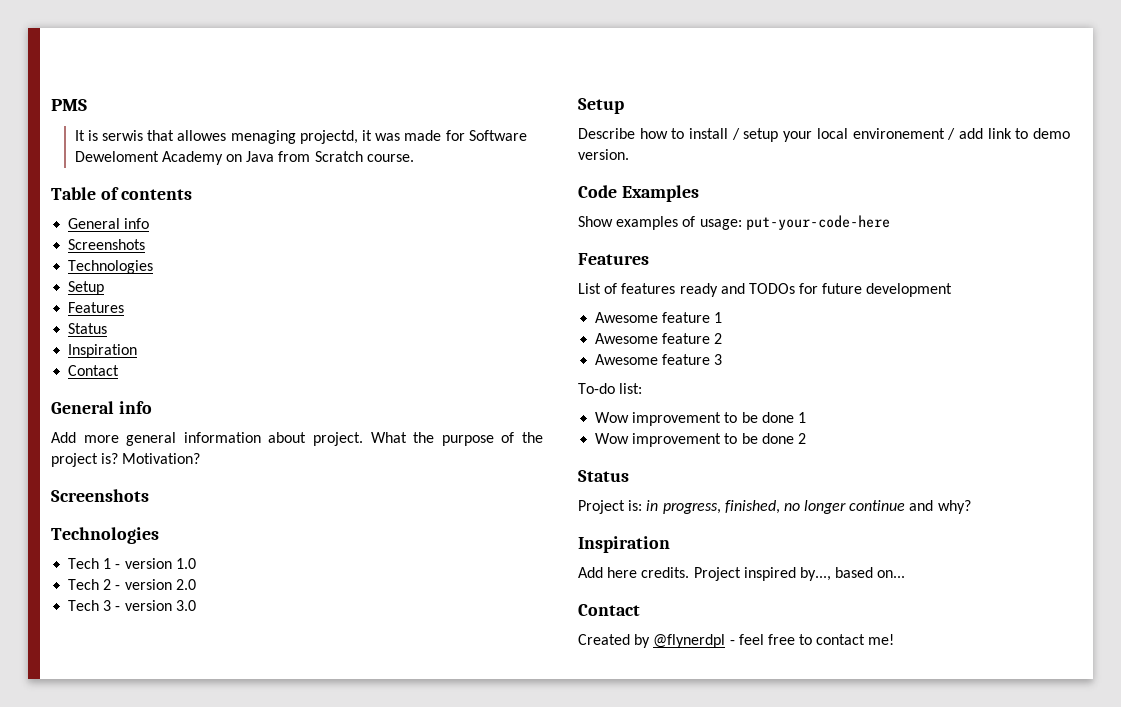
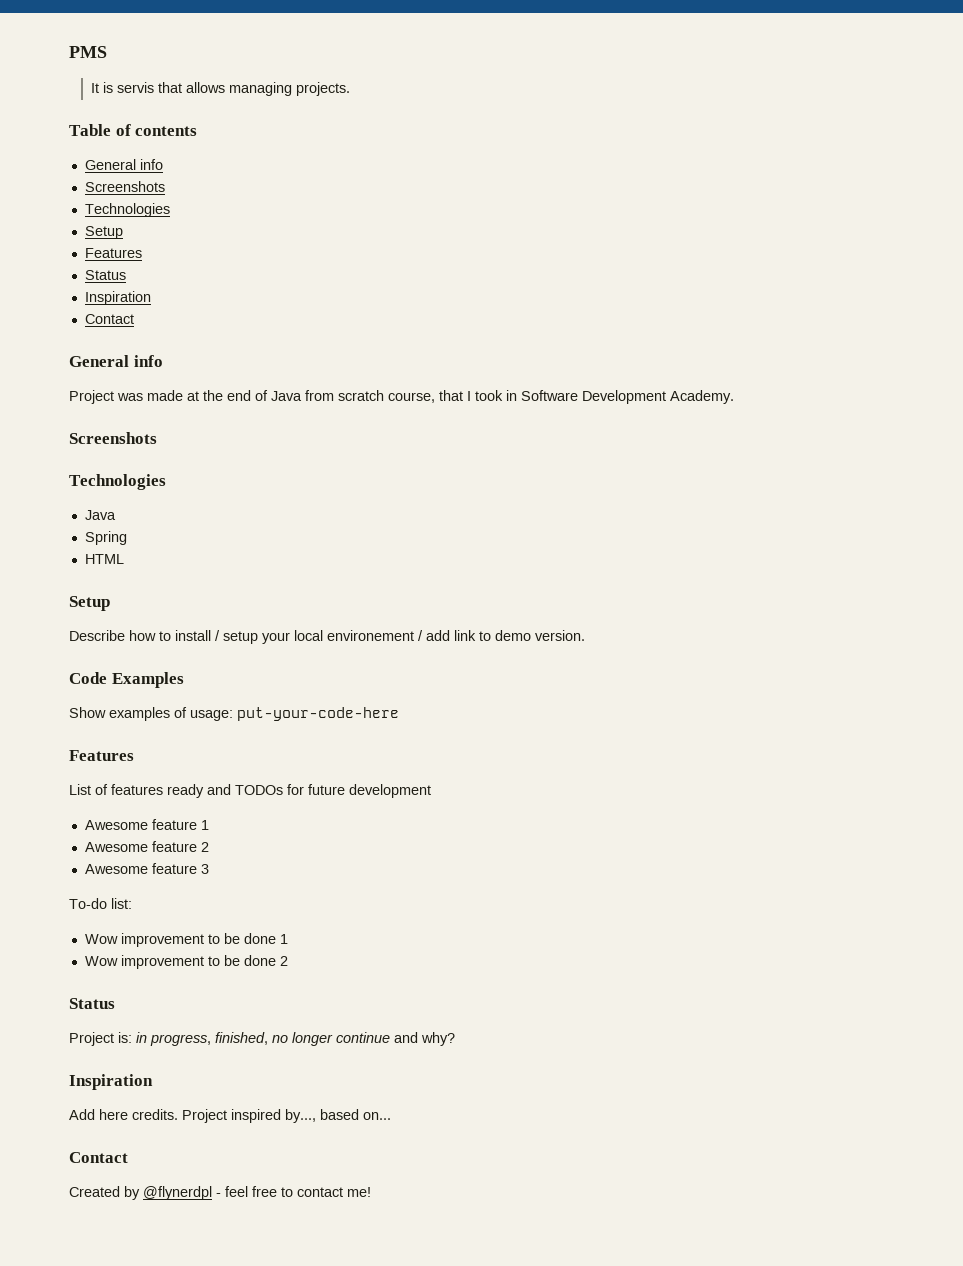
[102,130,527,144] [74,151,414,165] serwis that allowes menaging projectd, it was made for Software Deweloment Academy on Java from Scratch course. -> [117,82,351,96] servis that allows managing projects.
[51,432,544,446] [51,453,201,467] [51,489,149,502] [51,527,159,544] [68,558,196,569] [68,579,196,590] [68,600,196,611] Add more general information about project. What the purpose of the project is? Motivation? // Screenshots // Technologies // Tech 1 - version 1.0 // Tech 2 - version 2.0 // Tech 3 - version 3.0 -> [69,390,734,404] [69,432,157,444] [69,474,166,490] [84,510,116,520] [84,531,127,545] [84,554,124,564] Project was made at the end of Java from scratch course, that I took in Software Development Academy. // Screenshots // Technologies // Java // Spring // HTML

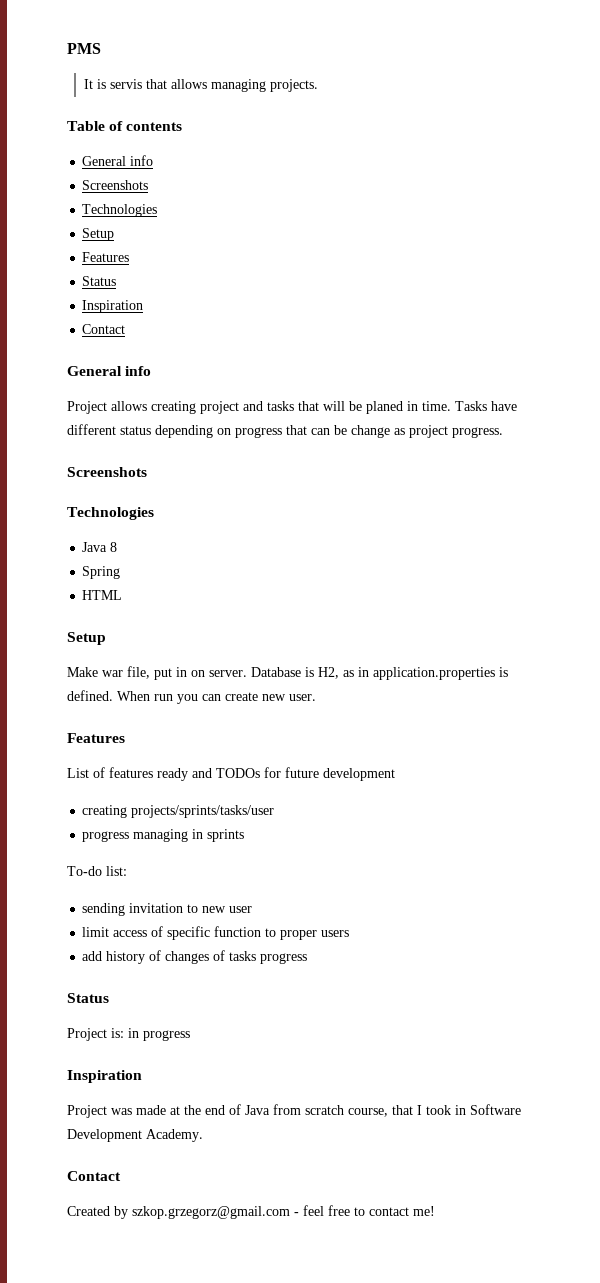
(163, 361) none -> [67,401,517,414] [67,424,503,438] [67,467,147,477] [67,507,154,520] [82,542,118,552] [82,566,121,579] [82,590,123,600] [67,632,106,645] [67,666,508,680] [67,690,316,704] [67,733,125,743] [67,767,395,781] [82,805,275,818] [82,829,245,842] [67,866,127,876] [82,903,253,916] [82,926,350,940] [82,950,308,964] [67,993,109,1003] [67,1028,190,1041] [67,1070,142,1083] // Project allows creating project and tasks that will be planed in time. Tasks have different status depending on progress that can be change as project progress. // Screenshots // Technologies // Java 8 // Spring // HTML // Setup // Make war file, put in on server. Database is H2, as in application.properties is defined. When run you can create new user. // Features // List of features ready and TODOs for future development // creating projects/sprints/tasks/user // progress managing in sprints // To-do list: // sending invitation to new user // limit access of specific function to proper users // add history of changes of tasks progress // Status // Project is: in progress // Inspiration
[69,432,157,444] [69,474,166,490] [84,510,116,520] [84,531,127,545] [84,554,124,564] [69,596,110,611] [69,630,585,644] [69,672,184,688] [69,707,399,721] [69,750,134,761] [69,784,431,798] [84,819,209,830] [84,841,209,852] [84,863,209,874] [69,898,132,909] [84,933,288,947] [84,955,288,969] [69,998,115,1009] [69,1032,455,1046] [69,1074,153,1090] [69,1109,391,1123] // Screenshots // Technologies // Java // Spring // HTML // Setup // Describe how to install / setup your local environement / add link to demo version. // Code Examples // Show examples of usage: put-your-code-here // Features // List of features ready and TODOs for future development // Awesome feature 1 // Awesome feature 2 // Awesome feature 3 // To-do list: // Wow improvement to be done 1 // Wow improvement to be done 2 // Status // Project is: in progress, finished, no longer continue and why? // Inspiration // Add here credits. Project inspired by..., based on... -> (203, 1135) none
[143,1186,212,1200] @flynerdpl -> [132,1206,290,1219] szkop.grzegorz@gmail.com

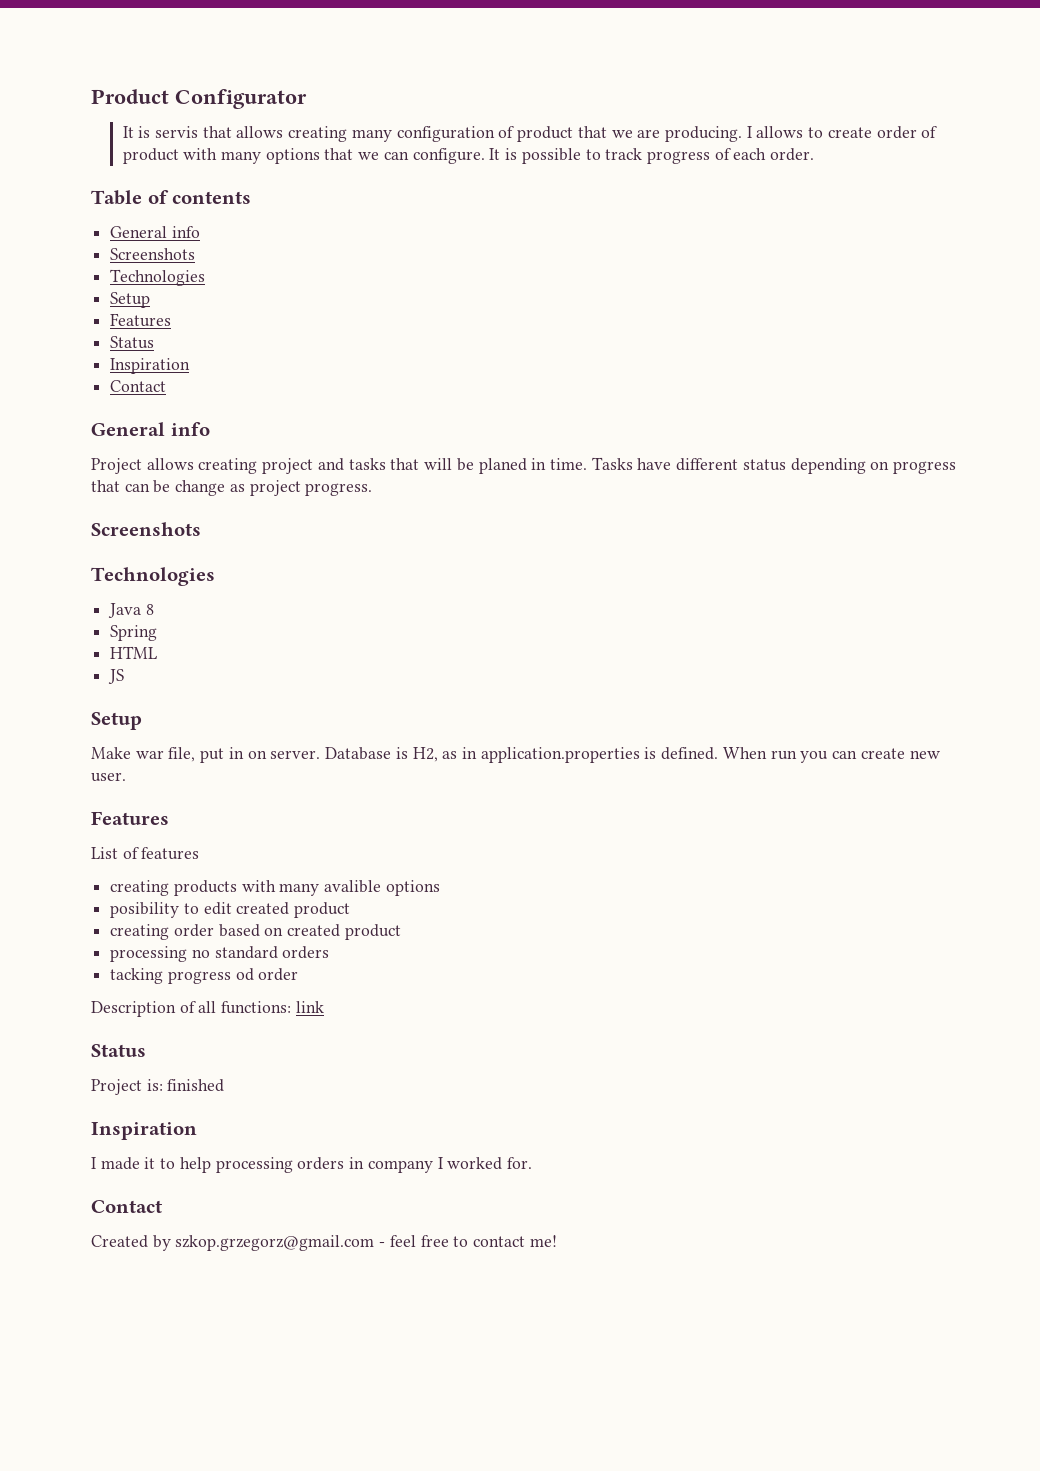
[67,43,101,54] PMS -> [91,89,307,109] Product Configurator
[210,79,318,92] managing projects. -> [288,126,938,142] [122,148,815,164] creating many configuration of product that we are producing. I allows to create order of product with many options that we can configure. It is possible to track progress of each order.
(123, 595) none -> [108,669,125,684] // JS
[157,767,395,781] [82,805,275,818] [82,829,245,842] [67,866,127,876] [82,903,253,916] [82,926,350,940] [82,950,308,964] ready and TODOs for future development // creating projects/sprints/tasks/user // progress managing in sprints // To-do list: // sending invitation to new user // limit access of specific function to proper users // add history of changes of tasks progress -> [110,880,440,896] [110,902,351,918] [110,924,401,940] [110,946,330,962] [110,968,299,984] [91,1001,324,1017] // creating products with many avalible options // posibility to edit created product // creating order based on created product // processing no standard orders // tacking progress od order // Description of all functions: link
[128,1028,190,1041] [67,1070,142,1083] [67,1104,521,1118] [67,1129,203,1142] in progress // Inspiration // Project was made at the end of Java from scratch course, that I took in Software Development Academy. -> [167,1079,225,1092] [91,1122,197,1140] [91,1157,532,1173] finished // Inspiration // I made it to help processing orders in company I worked for.

